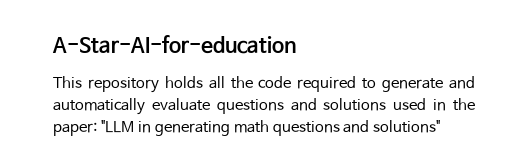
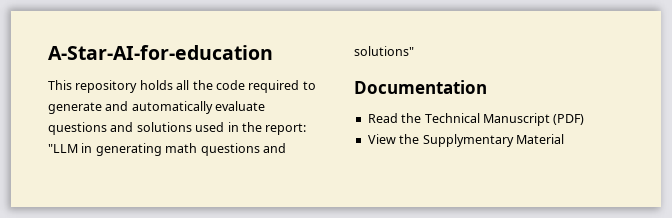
[53,122,97,136] paper: -> [265,123,307,135] report:
(441, 126) none -> [354,80,487,94] [367,113,585,126] [367,134,564,147] // Documentation // Read the Technical Manuscript (PDF) // View the Supplymentary Material

